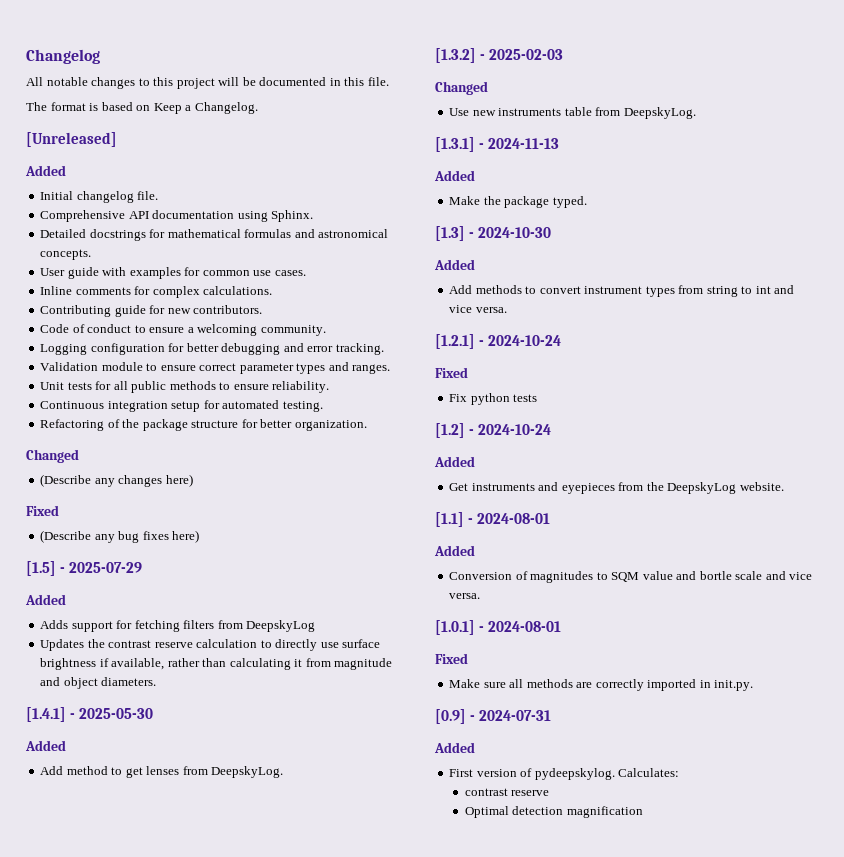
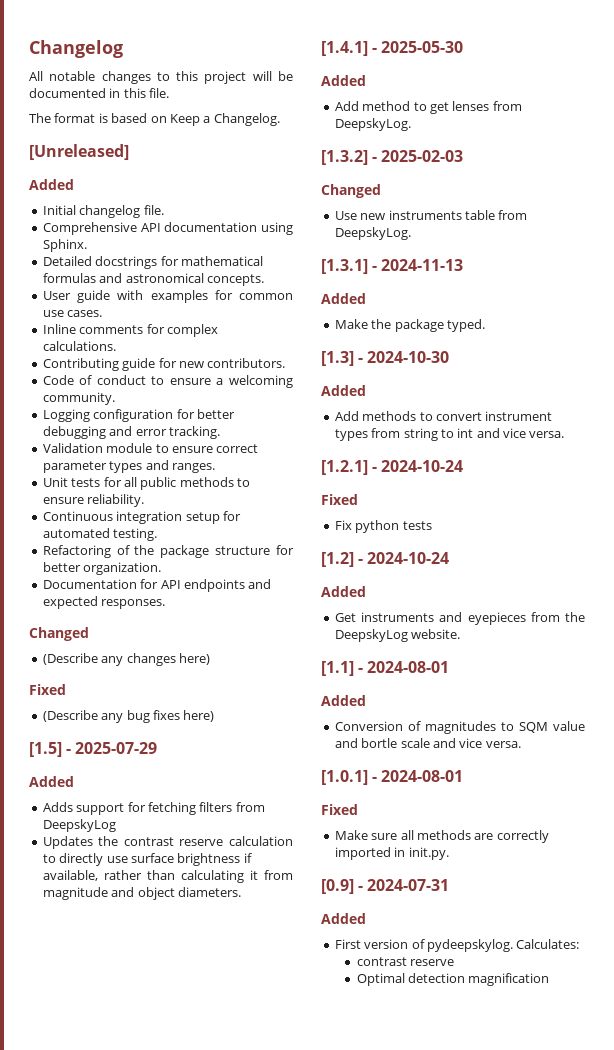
(367, 425) none -> [42,579,272,592] [42,596,166,609] // Documentation for API endpoints and expected responses.

